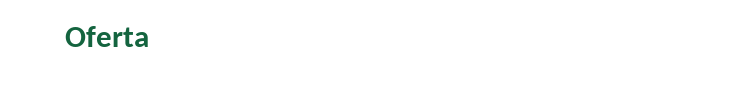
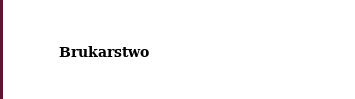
[65,26,149,47] Oferta -> [59,46,149,57] Brukarstwo

